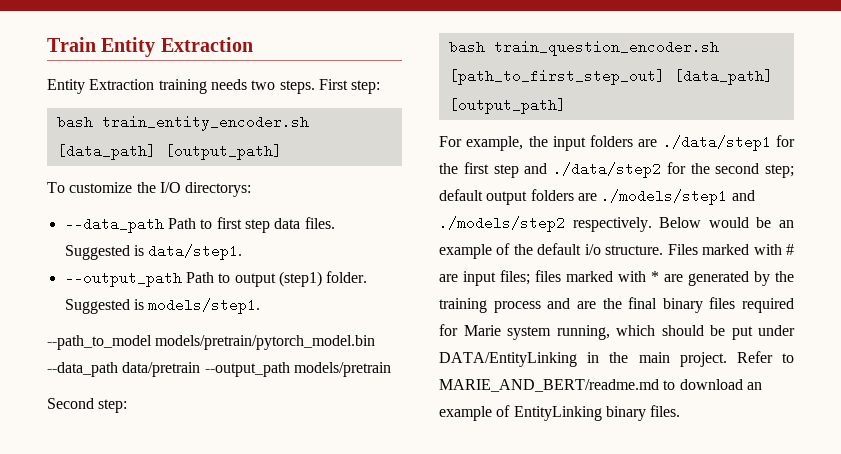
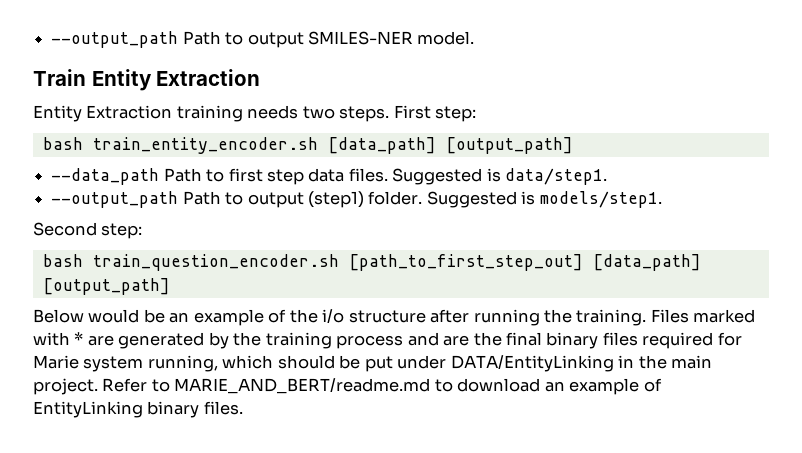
(47, 44) none -> [51,31,475,48] --output_path Path to output SMILES-NER model. //
[47,182,252,197] // To customize the I/O directorys: -> (573, 145) none
[47,335,376,350] [47,362,391,377] // --path_to_model models/pretrain/pytorch_model.bin --data_path data/pretrain --output_path models/pretrain -> (662, 199) none
[439,135,795,151] [439,162,794,178] [439,189,755,205] [439,216,652,232] For example, the input folders are ./data/step1 for the first step and ./data/step2 for the second step; default output folders are ./models/step1 and ./models/step2 respectively. -> (170, 286) none
[537,243,794,255] [439,270,561,286] default i/o structure. Files marked with # are input files; files -> [322,309,689,326] i/o structure after running the training. Files

